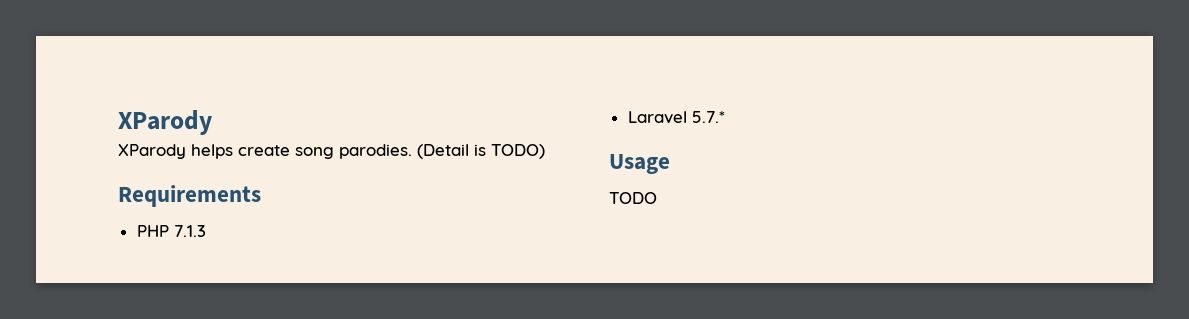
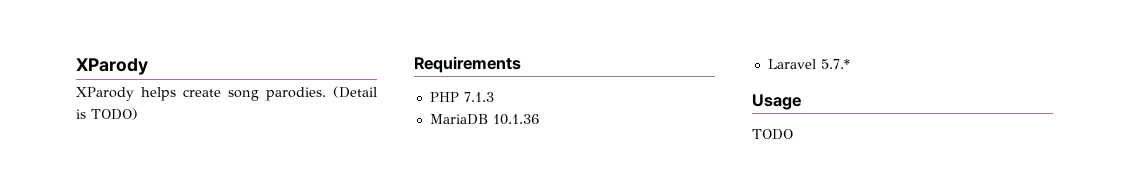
(206, 231) none -> [429,114,539,125] // MariaDB 10.1.36

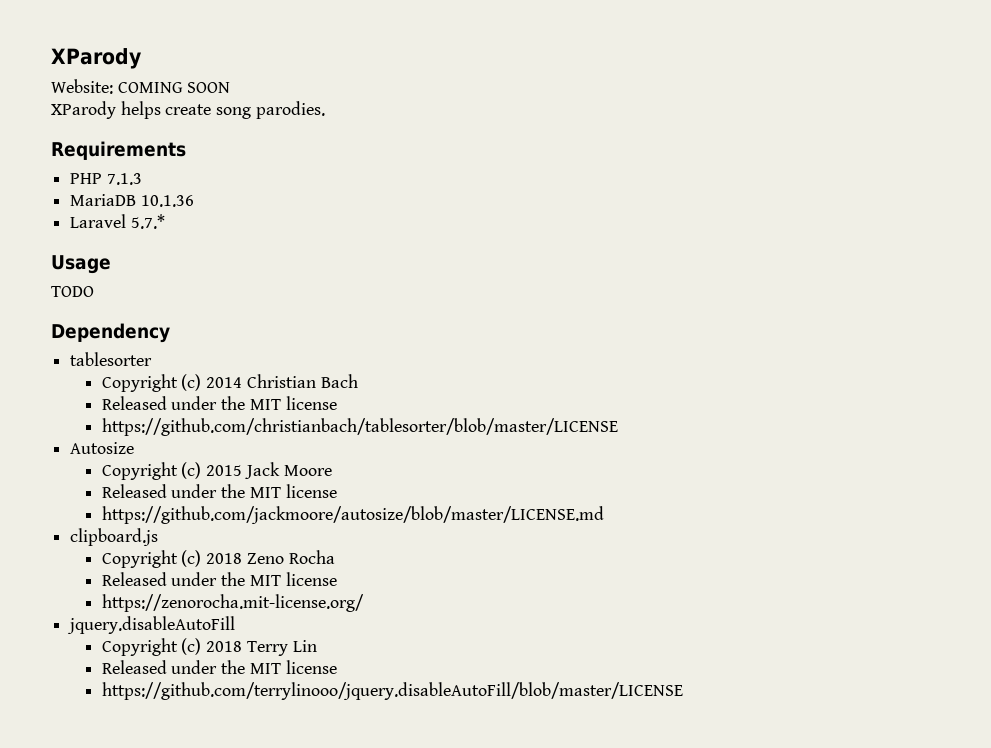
[76,58,148,75] XParody -> [51,48,141,69] [51,79,231,94] XParody // Website: COMING SOON
[333,86,377,98] [76,108,138,120] (Detail is TODO) -> (325, 110) none
(793, 134) none -> [51,323,170,343] [70,352,153,366] [101,374,358,392] [101,396,337,410] [101,418,618,436] [70,442,135,454] [101,462,332,480] [101,484,337,498] [101,506,604,524] [70,528,159,546] [101,550,335,568] [101,572,337,586] [101,594,364,612] [67,616,236,634] [101,638,317,656] [101,660,337,674] [101,682,683,700] // Dependency // tablesorter // Copyright (c) 2014 Christian Bach // Released under the MIT license // https://github.com/christianbach/tablesorter/blob/master/LICENSE // Autosize // Copyright (c) 2015 Jack Moore // Released under the MIT license // https://github.com/jackmoore/autosize/blob/master/LICENSE.md // clipboard.js // Copyright (c) 2018 Zeno Rocha // Released under the MIT license // https://zenorocha.mit-license.org/ // jquery.disableAutoFill // Copyright (c) 2018 Terry Lin // Released under the MIT license // https://github.com/terrylinooo/jquery.disableAutoFill/blob/master/LICENSE

